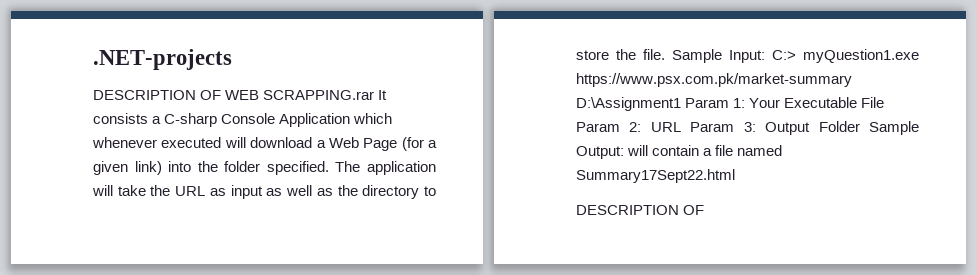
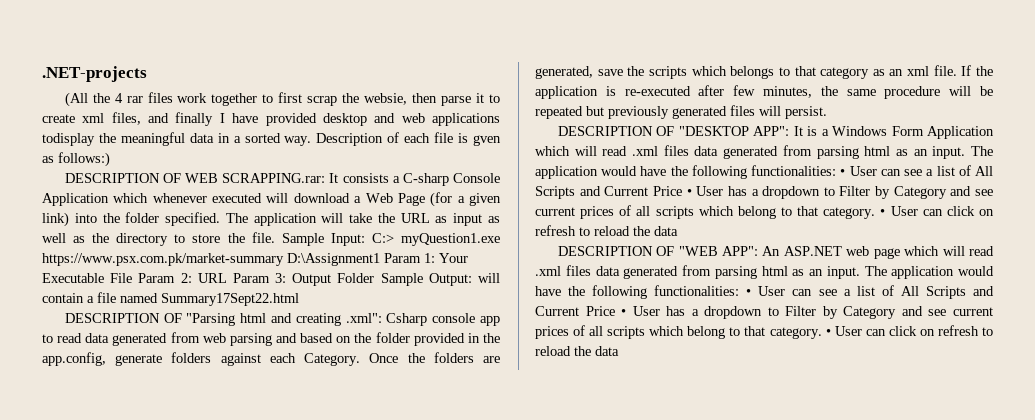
(232, 59) none -> [64,92,501,107] [42,112,501,126] [42,132,501,146] [42,152,110,167] // (All the 4 rar files work together to first scrap the websie, then parse it to create xml files, and finally I have provided desktop and web applications todisplay the meaningful data in a sorted way. Description of each file is gven as follows:)
[263,90,375,100] SCRAPPING.rar -> [222,173,326,183] SCRAPPING.rar:
(705, 210) none -> [186,313,500,326] [42,332,501,346] [42,352,501,366] [535,65,994,79] [535,85,993,99] [535,105,827,119] [557,126,994,139] [535,145,993,159] [535,165,993,179] [535,186,994,199] [535,205,995,219] [535,225,678,236] [557,246,994,259] [535,265,994,279] [535,285,995,299] [535,306,994,319] [535,325,993,339] [535,346,619,356] "Parsing html and creating .xml": Csharp console app to read data generated from web parsing and based on the folder provided in the app.config, generate folders against each Category. Once the folders are generated, save the scripts which belongs to that category as an xml file. If the application is re-executed after few minutes, the same procedure will be repeated but previously generated files will persist. // DESCRIPTION OF "DESKTOP APP": It is a Windows Form Application which will read .xml files data generated from parsing html as an input. The application would have the following functionalities: • User can see a list of All Scripts and Current Price • User has a dropdown to Filter by Category and see current prices of all scripts which belong to that category. • User can click on refresh to reload the data // DESCRIPTION OF "WEB APP": An ASP.NET web page which will read .xml files data generated from parsing html as an input. The application would have the following functionalities: • User can see a list of All Scripts and Current Price • User has a dropdown to Filter by Category and see current prices of all scripts which belong to that category. • User can click on refresh to reload the data

